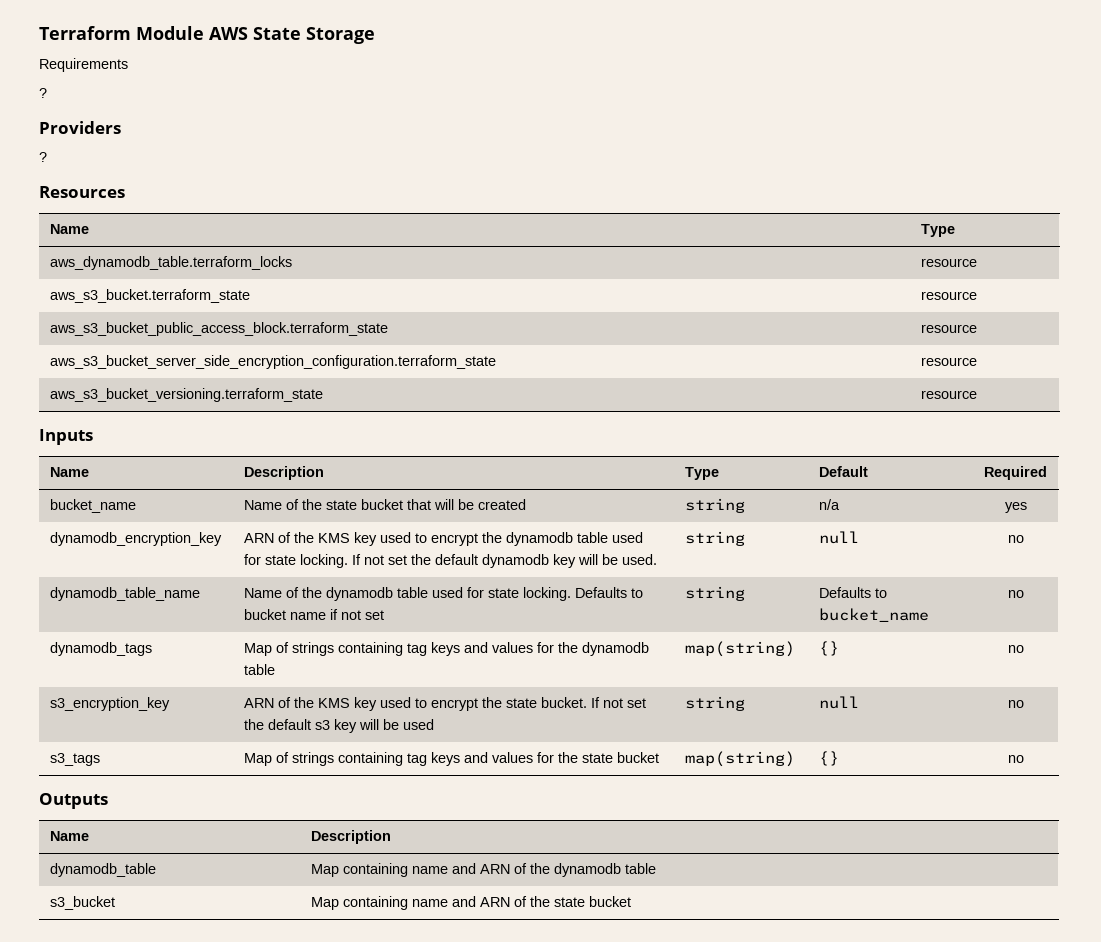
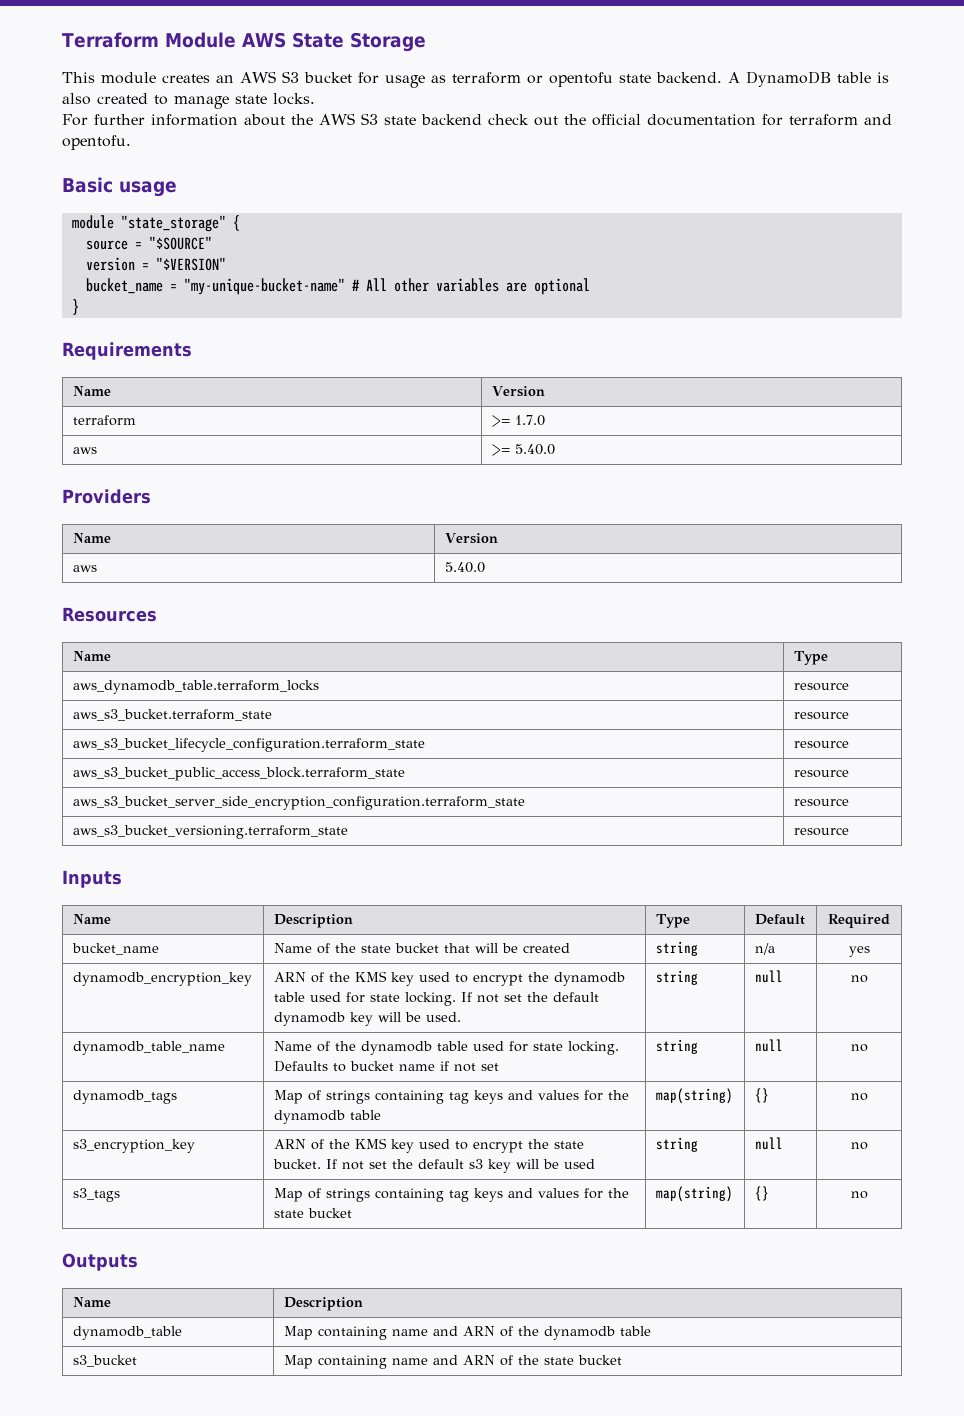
[39,58,128,72] [39,88,47,98] [39,121,121,134] [39,152,47,162] Requirements // ? // Providers // ? -> [62,71,889,88] [62,93,315,109] [62,113,892,126] [62,135,131,150] [62,177,177,197] [71,215,240,232] [85,236,212,250] [85,257,226,271] [85,278,590,295] [71,299,79,315] [62,342,192,360] [72,386,111,396] [491,386,545,397] [72,415,136,426] [491,415,545,427] [72,447,97,454] [491,444,555,456] [62,489,151,504] [72,533,111,543] [444,533,498,544] [72,565,97,572] [444,562,485,573] This module creates an AWS S3 bucket for usage as terraform or opentofu state backend. A DynamoDB table is also created to manage state locks. // For further information about the AWS S3 state backend check out the official documentation for terraform and opentofu. // Basic usage // module "state_storage" { // source = "$SOURCE" // version = "$VERSION" // bucket_name = "my-unique-bucket-name" # All other variables are optional // } // Requirements // Name | Version // terraform | >= 1.7.0 // aws | >= 5.40.0 // Providers // Name | Version // aws | 5.40.0
(978, 295) none -> [72,738,425,752] [793,740,849,749] // aws_s3_bucket_lifecycle_configuration.terraform_state | resource
[819,587,888,598] [819,608,930,622] Defaults to bucket_name -> [754,1039,783,1052] null

